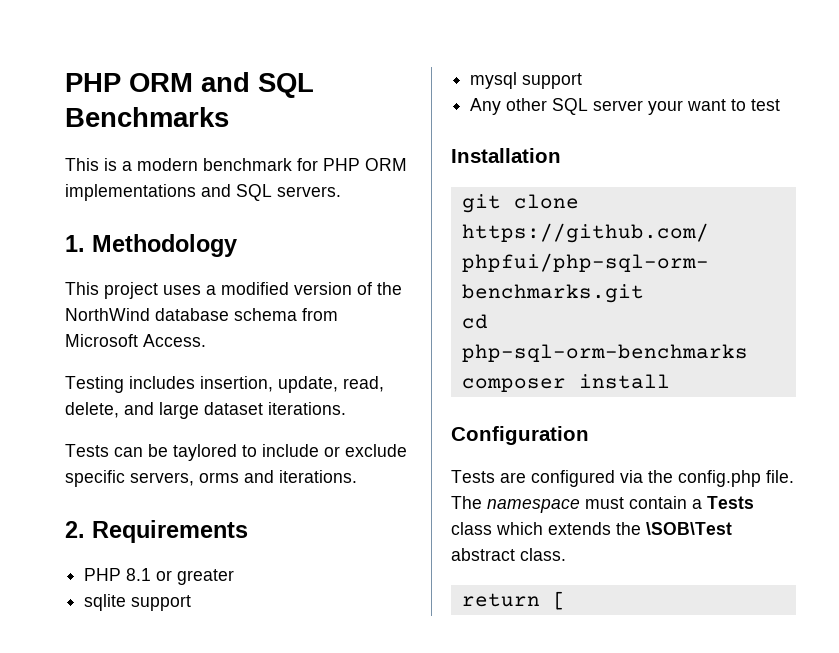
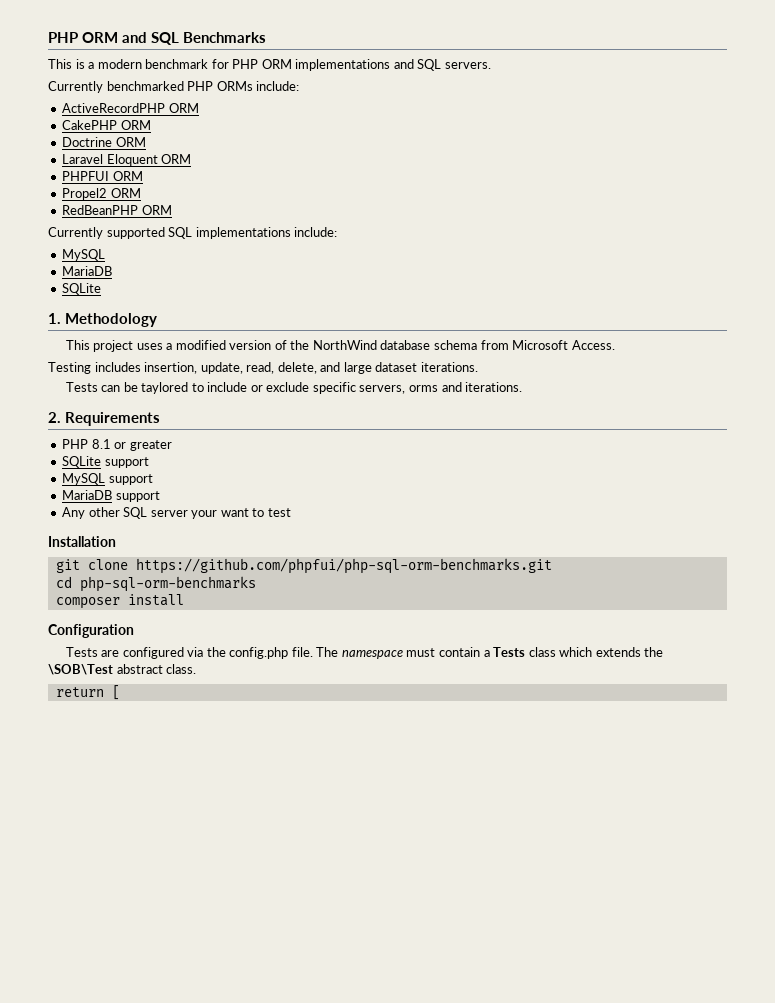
(341, 191) none -> [48,81,300,93] [62,103,199,113] [62,120,151,130] [62,137,146,147] [62,154,192,166] [62,171,143,181] [62,188,141,200] [62,205,172,215] [48,227,338,239] [62,249,106,261] [62,266,113,276] [62,283,102,295] // Currently benchmarked PHP ORMs include: // ActiveRecordPHP ORM // CakePHP ORM // Doctrine ORM // Laravel Eloquent ORM // PHPFUI ORM // Propel2 ORM // RedBeanPHP ORM // Currently supported SQL implementations include: // MySQL // MariaDB // SQLite
[84,594,192,611] [470,72,518,89] sqlite support // mysql -> [62,456,149,468] [62,473,153,485] [62,490,113,500] SQLite support // MySQL support // MariaDB

